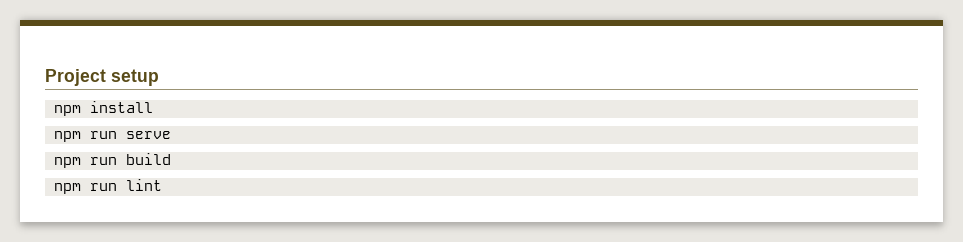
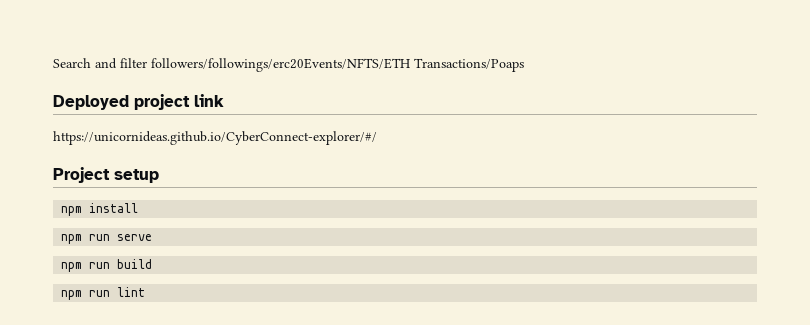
(45, 77) none -> [53,58,524,72] [53,94,224,110] [53,131,377,145] Search and filter followers/followings/erc20Events/NFTS/ETH Transactions/Poaps // Deployed project link // https://unicornideas.github.io/CyberConnect-explorer/#/ //

